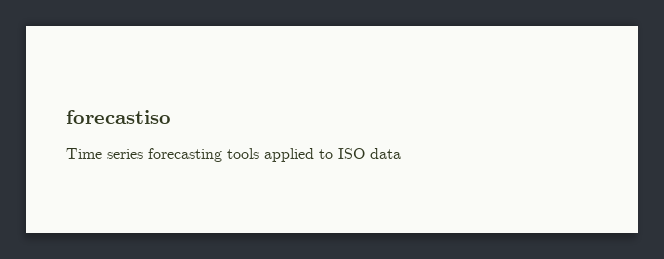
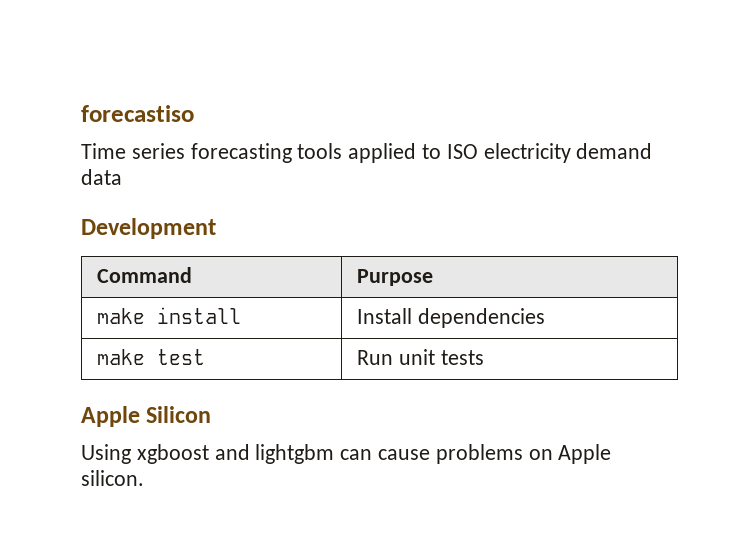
(365, 153) none -> [483,143,653,163] electricity demand
(401, 153) none -> [81,218,216,239] [97,267,193,283] [357,269,434,286] [97,307,242,324] [357,308,545,328] [97,349,206,365] [357,349,484,365] [81,406,212,427] [81,444,612,464] [81,470,144,486] // Development // Command | Purpose // make install | Install dependencies // make test | Run unit tests // Apple Silicon // Using xgboost and lightgbm can cause problems on Apple silicon.

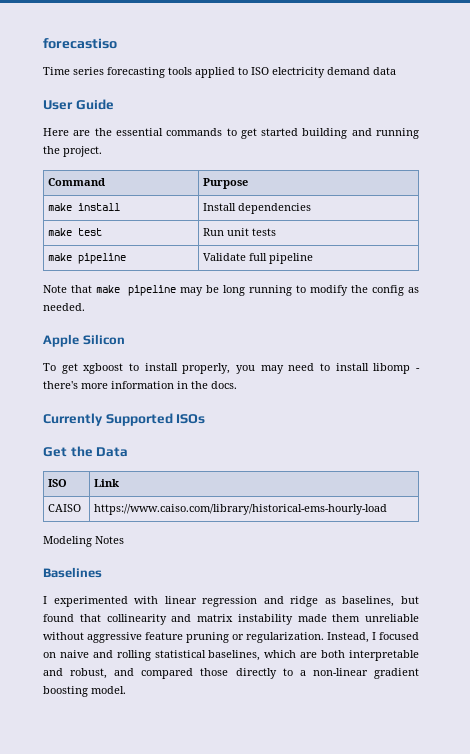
[81,218,216,239] Development -> [43,99,114,110] [43,128,420,139] [43,146,102,157] User Guide // Here are the essential commands to get started building and running the project.
[81,406,212,427] [81,444,612,464] [81,470,144,486] // Apple Silicon // Using xgboost and lightgbm can cause problems on Apple silicon. -> [47,253,126,264] [202,253,313,264] [43,285,419,296] [43,303,85,311] [43,334,125,347] [43,363,421,374] [43,381,237,389] [43,413,206,426] [43,446,129,457] [47,479,67,487] [93,479,119,487] [47,504,81,512] [93,504,387,515] [43,536,124,547] [43,567,102,578] [43,596,419,607] [43,614,419,625] [43,632,419,643] [43,650,420,661] [43,668,419,679] [43,686,126,697] // make pipeline | Validate full pipeline // Note that make pipeline may be long running to modify the config as needed. // Apple Silicon // To get xgboost to install properly, you may need to install libomp - there's more information in the docs. // Currently Supported ISOs // Get the Data // ISO | Link // CAISO | https://www.caiso.com/library/historical-ems-hourly-load // Modeling Notes // Baselines // I experimented with linear regression and ridge as baselines, but found that collinearity and matrix instability made them unreliable without aggressive feature pruning or regularization. Instead, I focused on naive and rolling statistical baselines, which are both interpretable and robust, and compared those directly to a non-linear gradient boosting model.

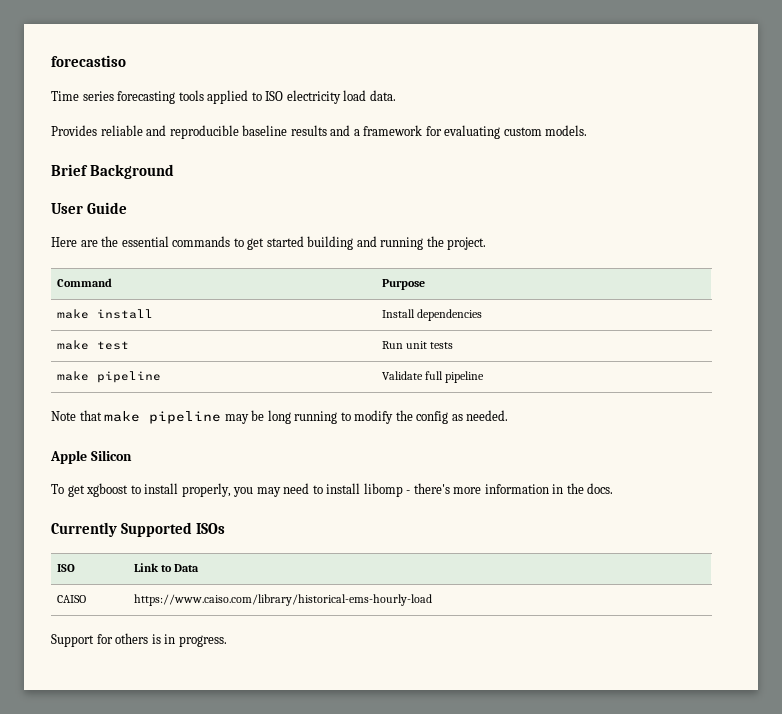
[327,67,396,75] demand data -> [343,90,396,101] [51,125,588,139] [51,164,174,179] load data. // Provides reliable and reproducible baseline results and a framework for evaluating custom models. // Brief Background
[43,446,129,457] // Get the Data -> (225, 528) none
(119, 483) none -> [160,564,199,572] to Data
[43,536,124,547] [43,567,102,578] [43,596,419,607] [43,614,419,625] [43,632,419,643] [43,650,420,661] [43,668,419,679] [43,686,126,697] Modeling Notes // Baselines // I experimented with linear regression and ridge as baselines, but found that collinearity and matrix instability made them unreliable without aggressive feature pruning or regularization. Instead, I focused on naive and rolling statistical baselines, which are both interpretable and robust, and compared those directly to a non-linear gradient boosting model. -> [51,633,227,647] Support for others is in progress.

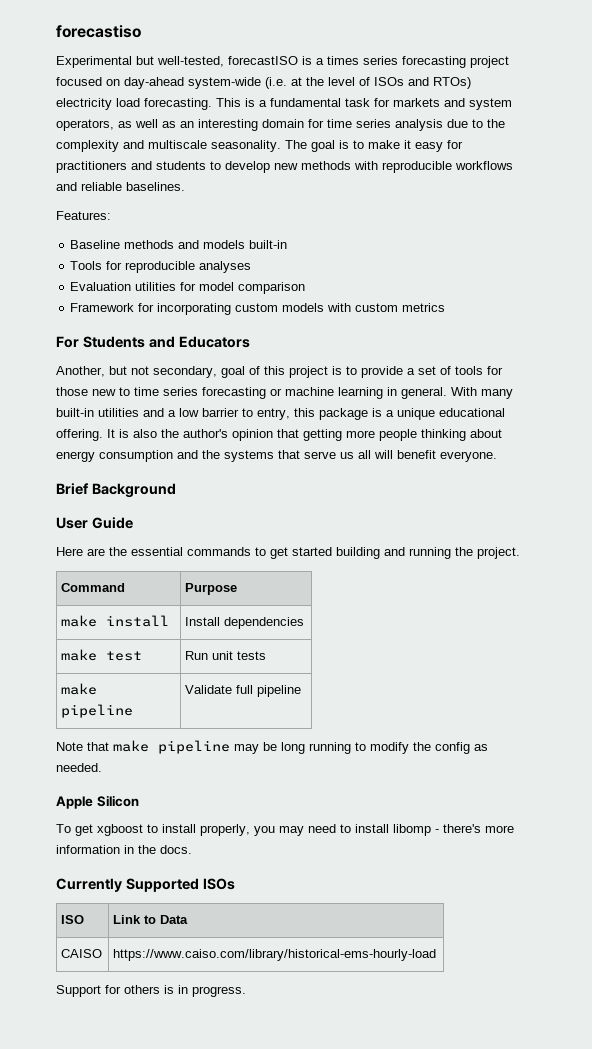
[51,90,396,104] [51,125,588,139] Time series forecasting tools applied to ISO electricity load data. // Provides reliable and reproducible baseline results and a framework for evaluating custom models. -> [56,56,509,68] [56,77,471,89] [56,98,512,110] [56,119,505,131] [56,140,463,152] [56,161,513,173] [56,182,185,191] [56,211,111,220] [70,240,288,249] [70,261,252,273] [70,282,306,294] [70,303,446,315] [56,336,250,348] [56,366,503,378] [56,387,513,399] [56,408,505,420] [56,429,502,441] [56,450,497,462] Experimental but well-tested, forecastISO is a times series forecasting project focused on day-ahead system-wide (i.e. at the level of ISOs and RTOs) electricity load forecasting. This is a fundamental task for markets and system operators, as well as an interesting domain for time series analysis due to the complexity and multiscale seasonality. The goal is to make it easy for practitioners and students to develop new methods with reproducible workflows and reliable baselines. // Features: // Baseline methods and models built-in // Tools for reproducible analyses // Evaluation utilities for model comparison // Framework for incorporating custom models with custom metrics // For Students and Educators // Another, but not secondary, goal of this project is to provide a set of tools for those new to time series forecasting or machine learning in general. With many built-in utilities and a low barrier to entry, this package is a unique educational offering. It is also the author's opinion that getting more people thinking about energy consumption and the systems that serve us all will benefit everyone.

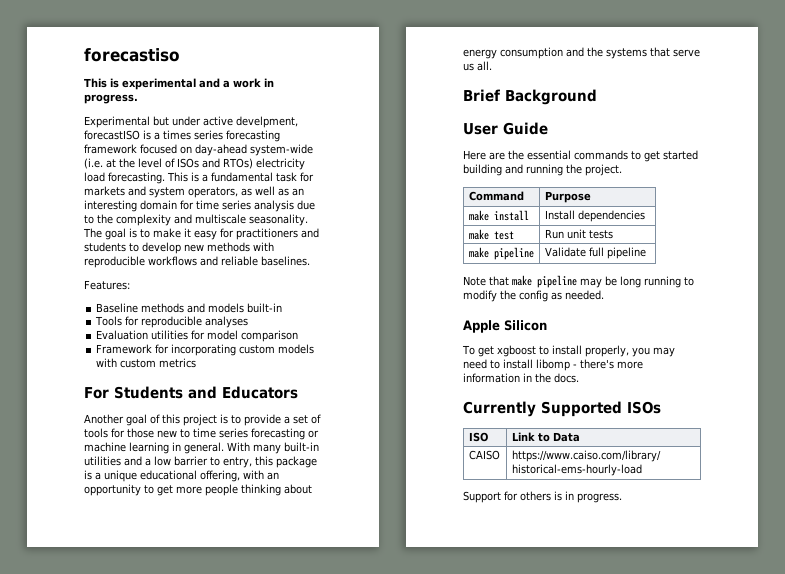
(141, 31) none -> [84,78,274,90] [84,94,138,104] // This is experimental and a work in progress.
[157,56,224,67] well-tested, -> [172,116,298,128] under active develpment,
[470,56,509,68] project -> [84,144,137,154] framework
[56,366,217,378] Another, but not secondary, -> [84,414,124,424] Another
[56,429,342,441] offering. It is also the author's opinion that getting -> [200,470,279,482] [84,484,173,496] offering, with an opportunity to get
[358,450,497,462] all will benefit everyone. -> [477,61,492,71] all.

